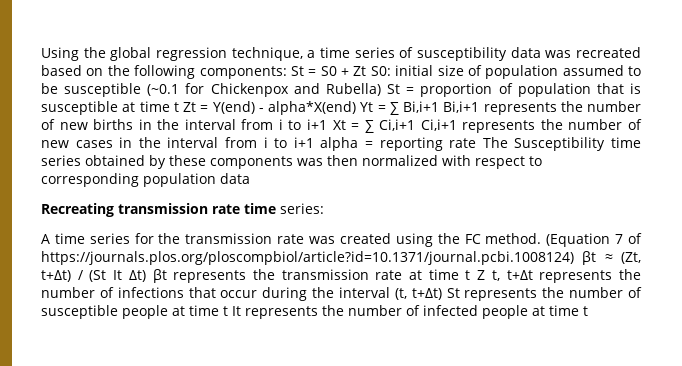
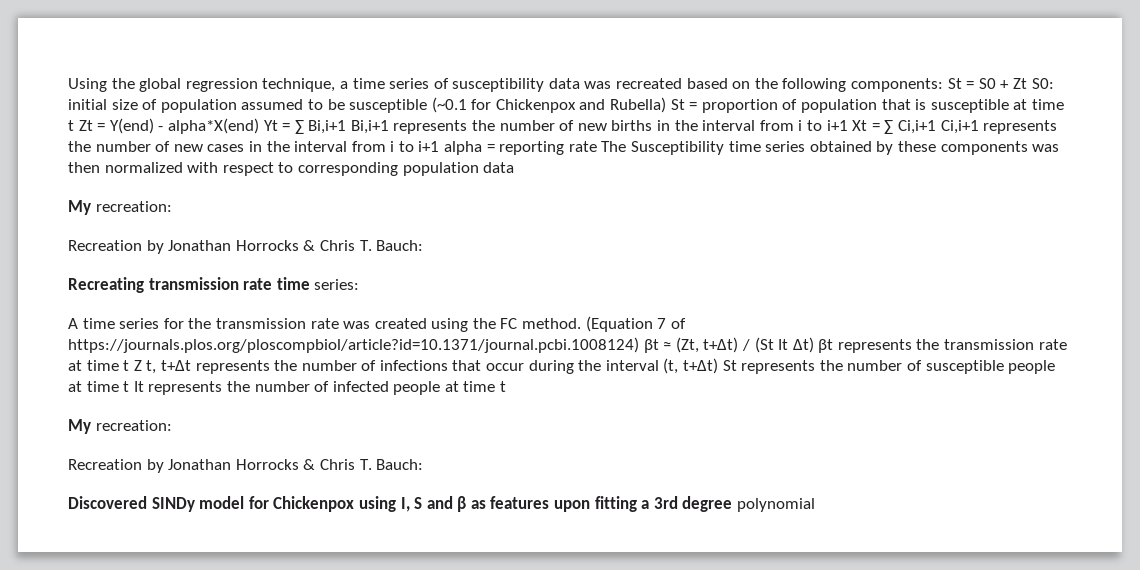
(250, 178) none -> [68,200,172,215] [68,240,424,254] // My recreation: // Recreation by Jonathan Horrocks & Chris T. Bauch:
(588, 311) none -> [68,419,172,434] [68,459,424,473] [68,496,816,512] // My recreation: // Recreation by Jonathan Horrocks & Chris T. Bauch: // Discovered SINDy model for Chickenpox using I, S and β as features upon fitting a 3rd degree polynomial

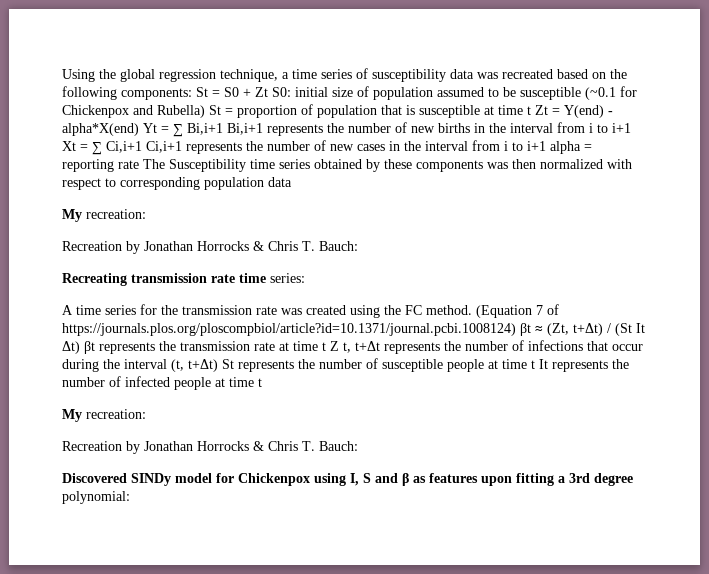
[737,498,816,512] polynomial -> [62,491,130,504] polynomial:

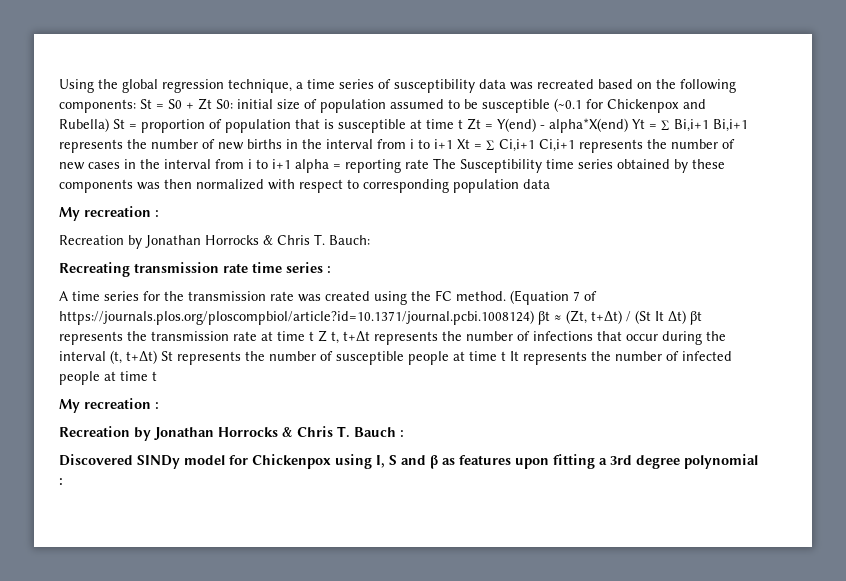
[86,209,146,219] recreation: -> [84,206,159,217] recreation :
[270,273,305,283] series: -> [286,262,331,273] series :
[86,409,146,419] [62,441,358,454] recreation: // Recreation by Jonathan Horrocks & Chris T. Bauch: -> [84,398,159,409] [59,426,404,441] recreation : // Recreation by Jonathan Horrocks & Chris T. Bauch :
[62,491,130,504] polynomial: -> [684,454,758,469] [59,478,63,485] polynomial :

